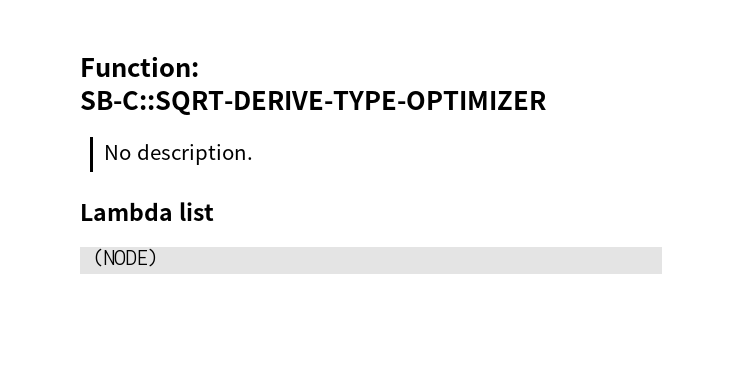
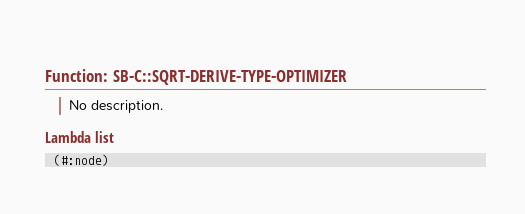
[92,248,159,267] (NODE) -> [53,154,110,166] (#:node)

